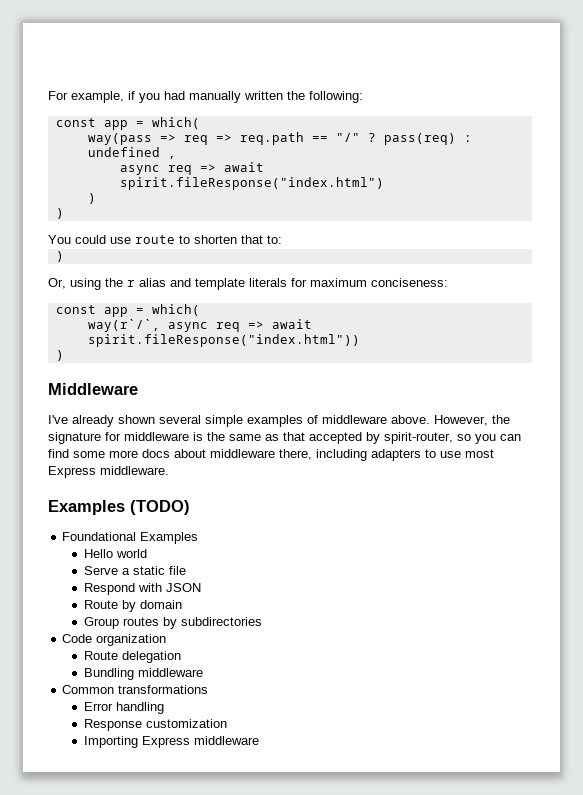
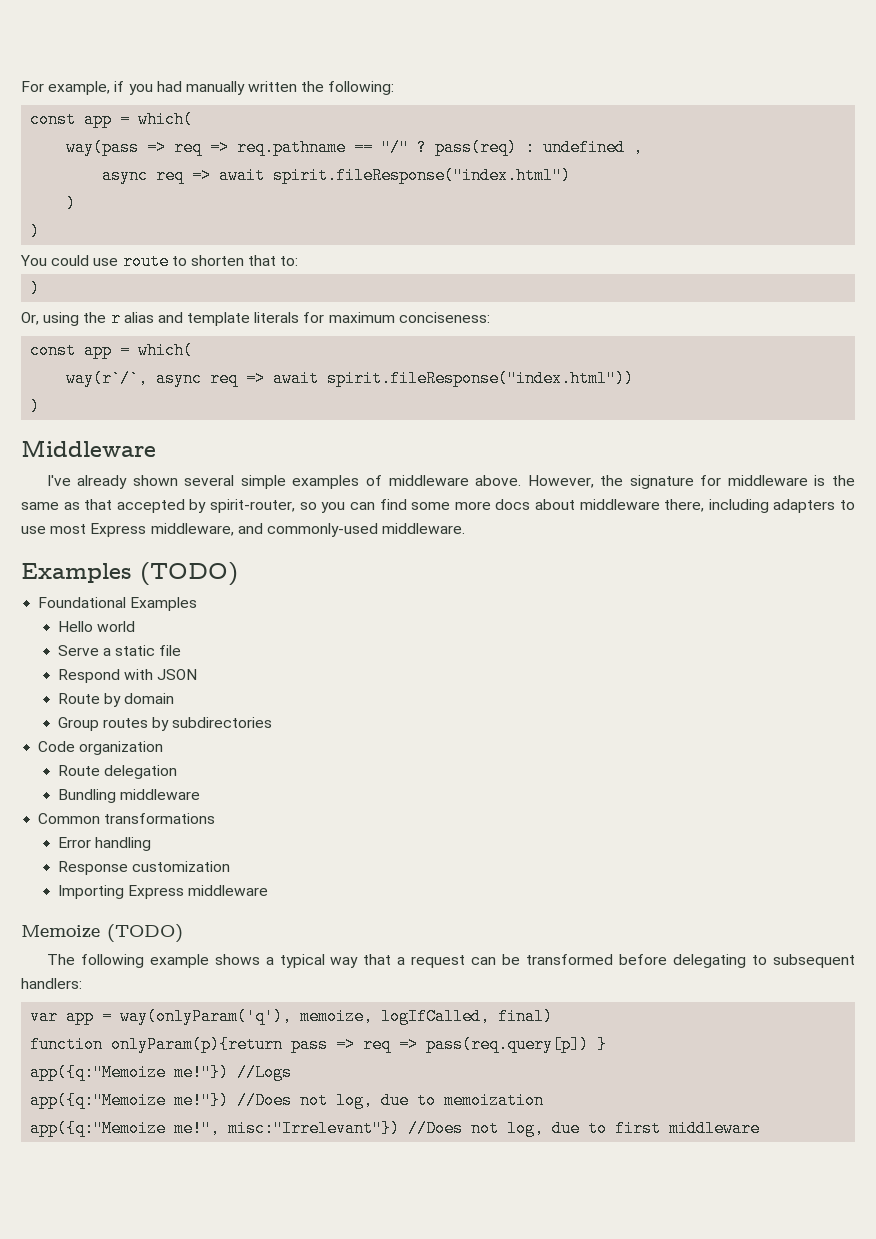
[239,132,304,145] req.path -> [237,139,347,156] req.pathname
(96, 472) none -> [150,523,378,537] middleware, and commonly-used
(259, 740) none -> [21,924,183,943] [46,954,855,968] [21,978,82,989] [30,1008,554,1025] [30,1036,608,1053] [30,1064,293,1081] [30,1092,545,1109] [30,1120,761,1137] // Memoize (TODO) // The following example shows a typical way that a request can be transformed before delegating to subsequent handlers: // var app = way(onlyParam('q'), memoize, logIfCalled, final) // function onlyParam(p){return pass => req => pass(req.query[p]) } // app({q:"Memoize me!"}) //Logs // app({q:"Memoize me!"}) //Does not log, due to memoization // app({q:"Memoize me!", misc:"Irrelevant"}) //Does not log, due to first middleware

